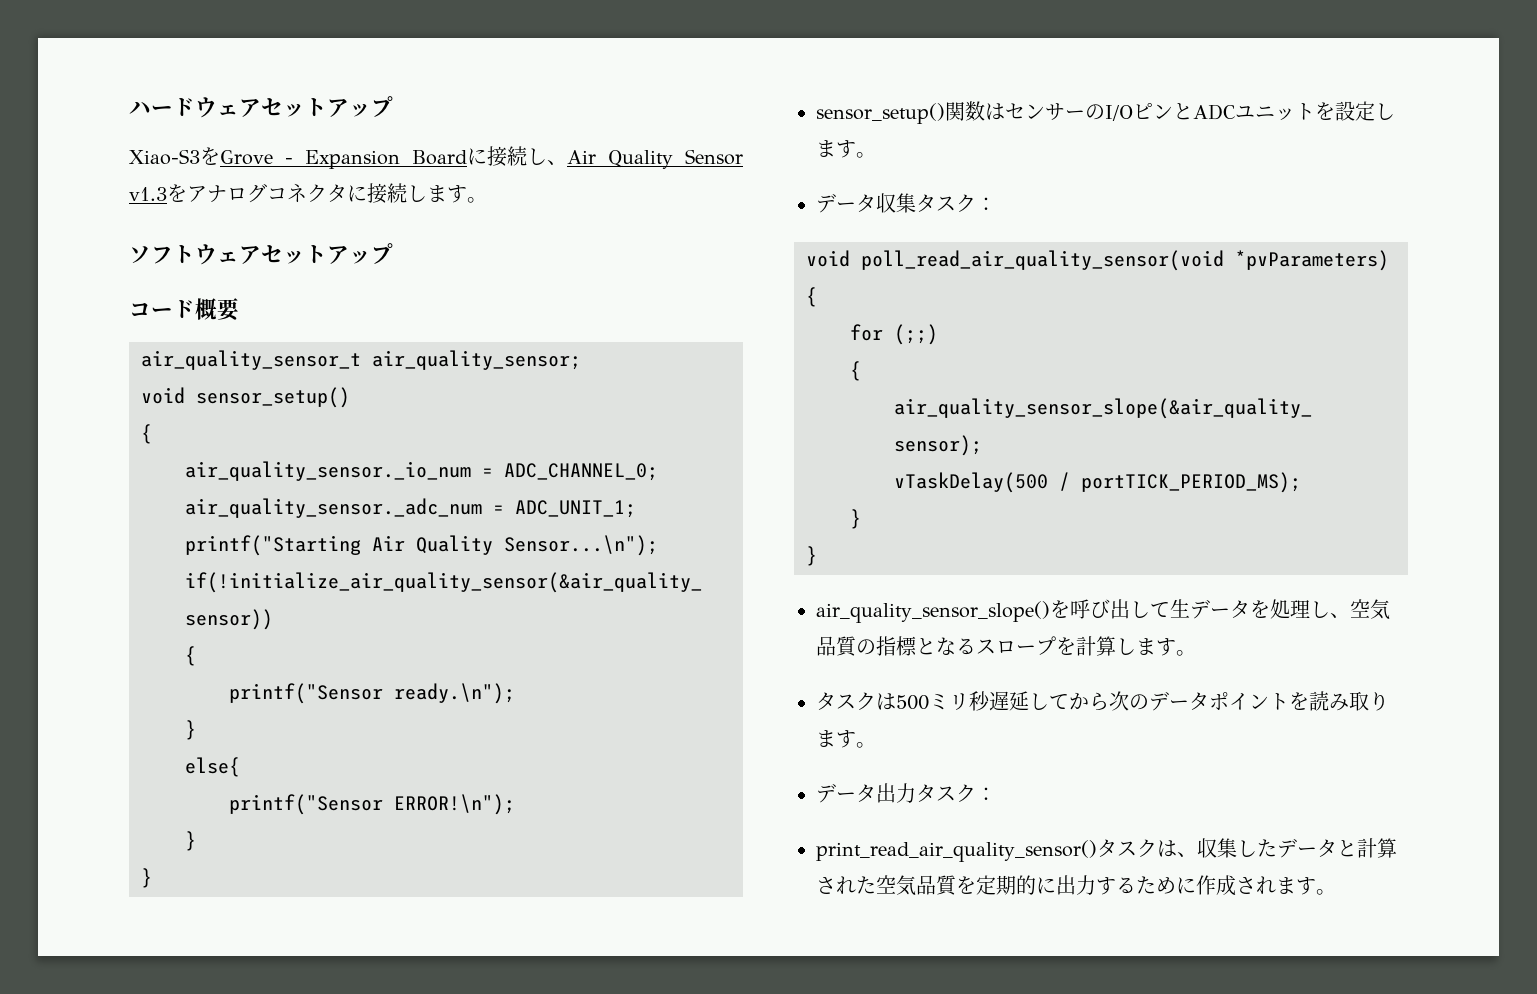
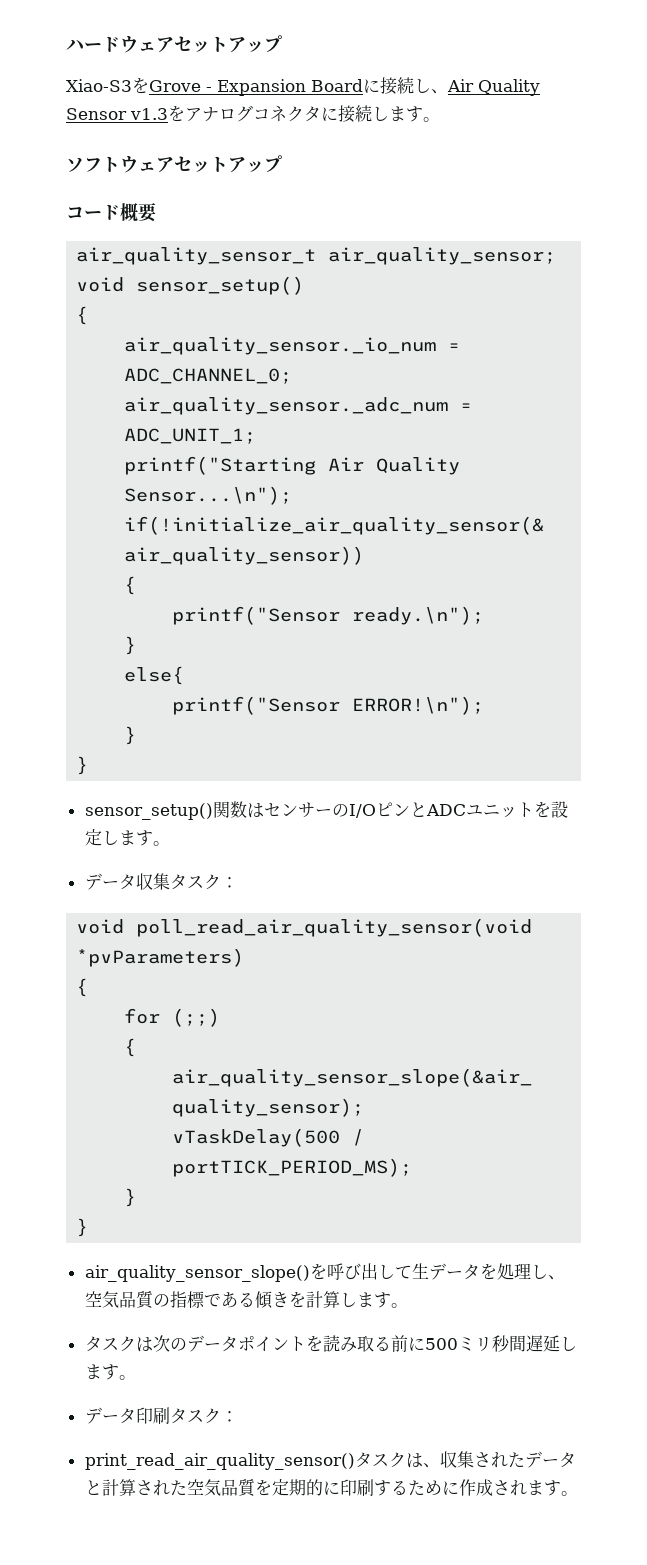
[916,636,1056,655] となるスロープ -> [203,1291,289,1309] である傾き
[896,691,1109,711] 500ミリ秒遅延してから -> (153, 1344) none
[1369,692,1389,711] [816,730,876,748] [816,783,916,803] ります。 // データ出力 -> [373,1335,577,1352] [84,1364,136,1380] [84,1407,170,1424] る前に500ミリ秒間遅延します。 // データ印刷
[1237,840,1257,857] し -> [473,1452,508,1468] され
[1056,875,1096,895] 出力 -> [339,1479,374,1496] 印刷

